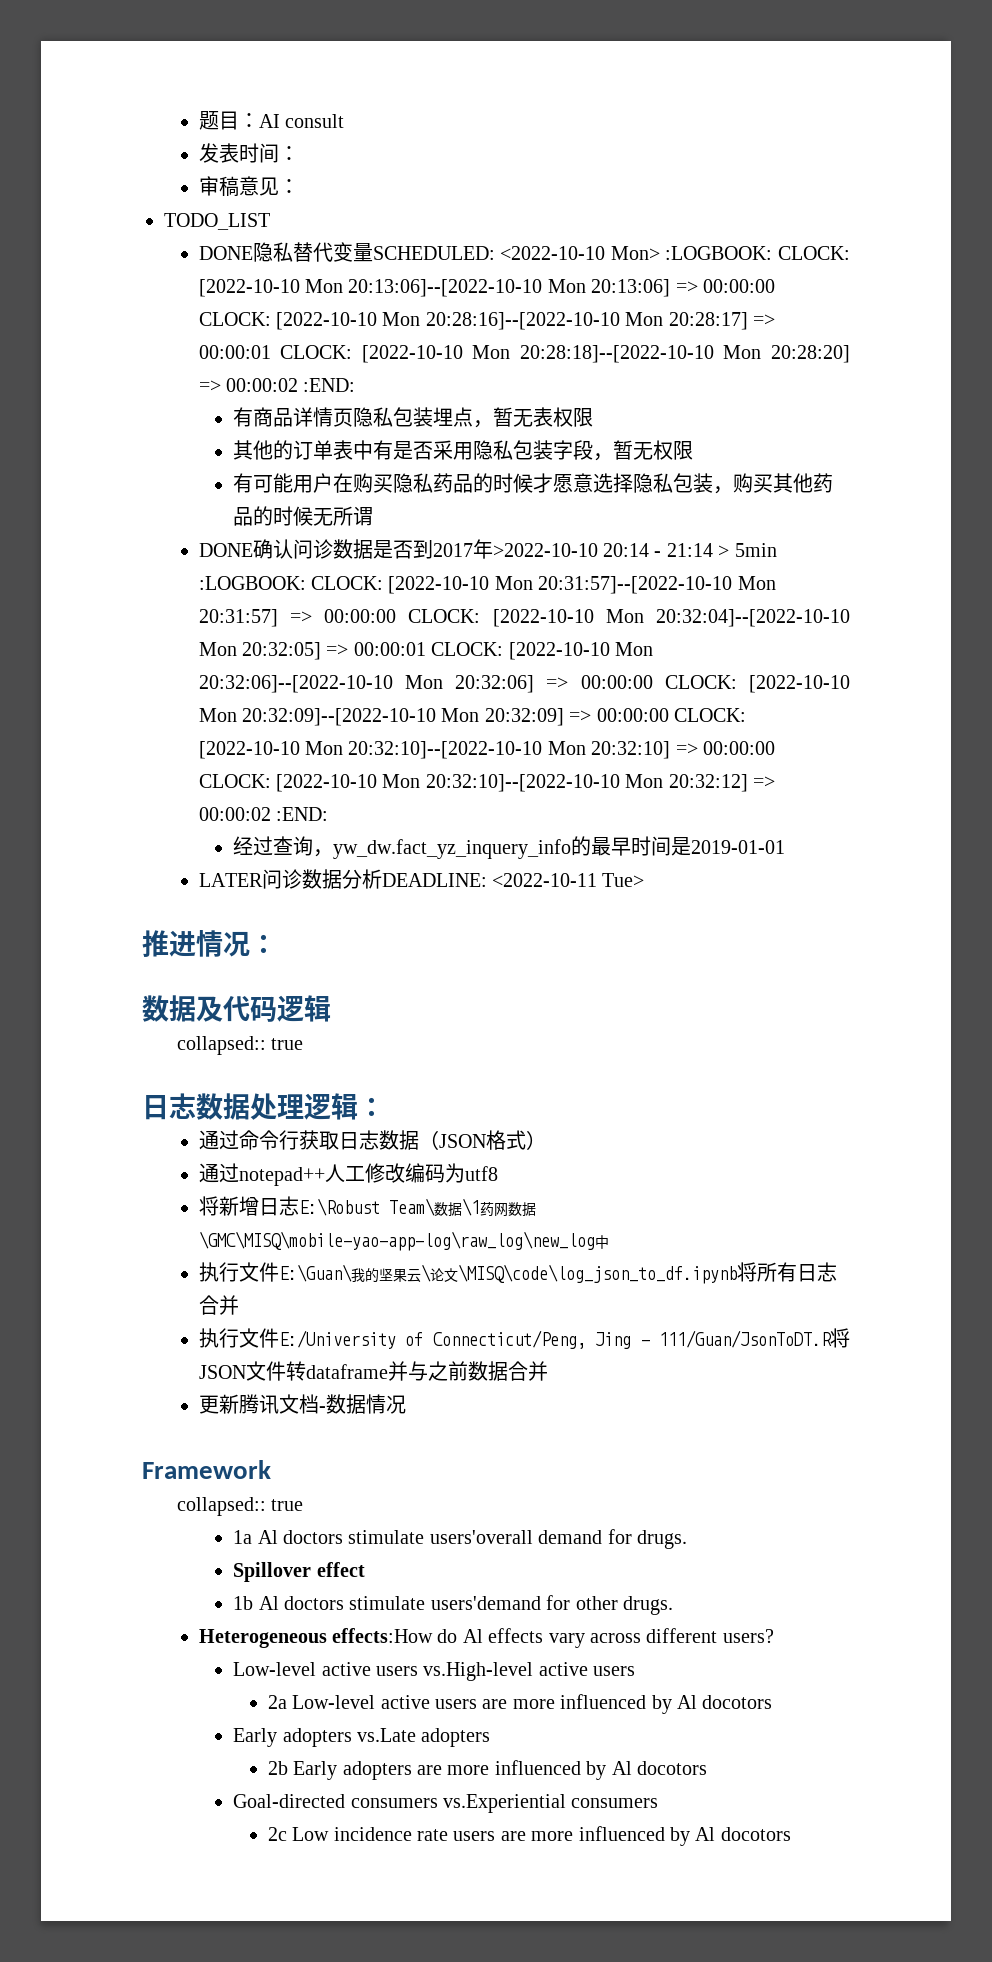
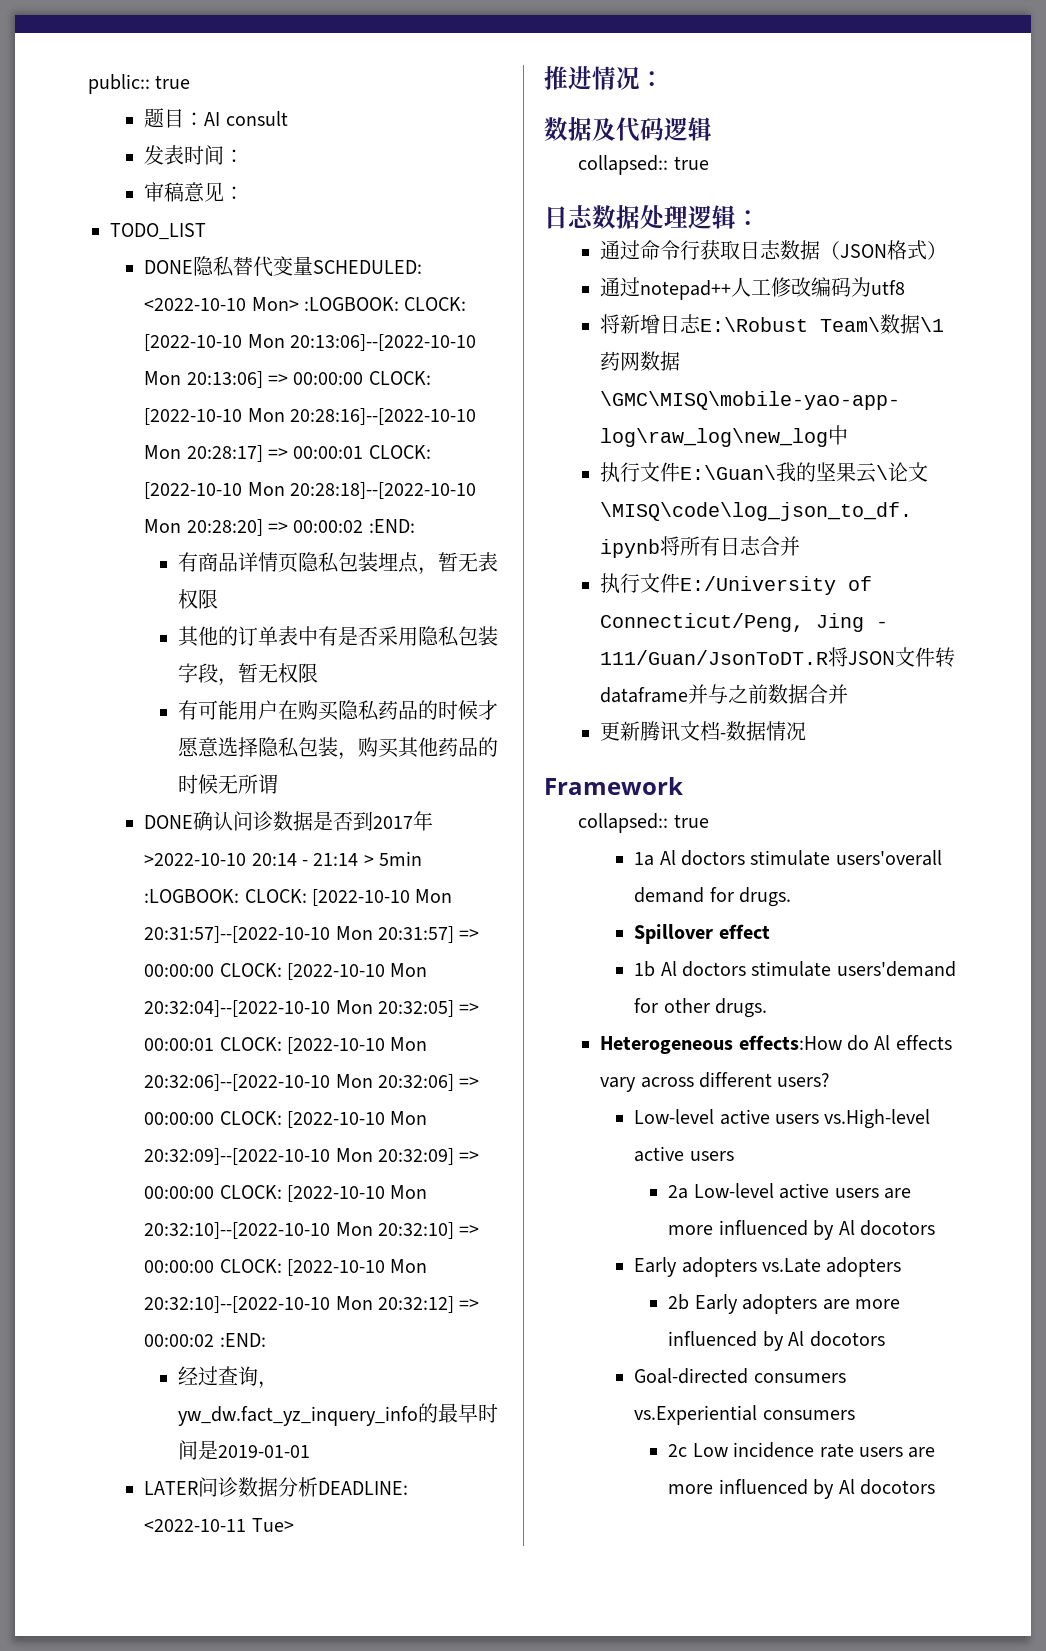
(198, 120) none -> [88,74,191,94] public:: true //

